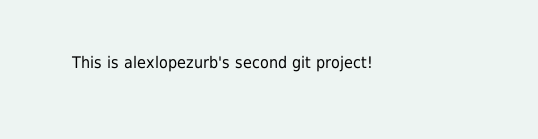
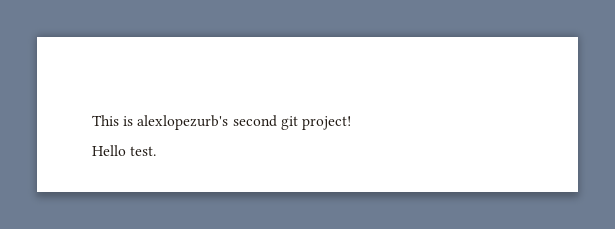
(373, 63) none -> [92,145,157,156] // Hello test.

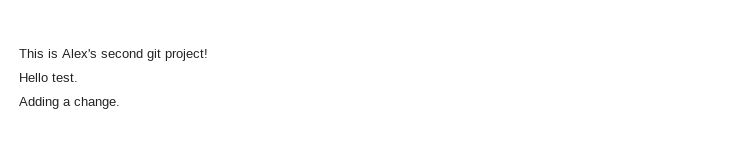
[137,115,229,130] alexlopezurb's -> [62,49,97,58] Alex's
(157, 151) none -> [19,97,120,109] // Adding a change.

